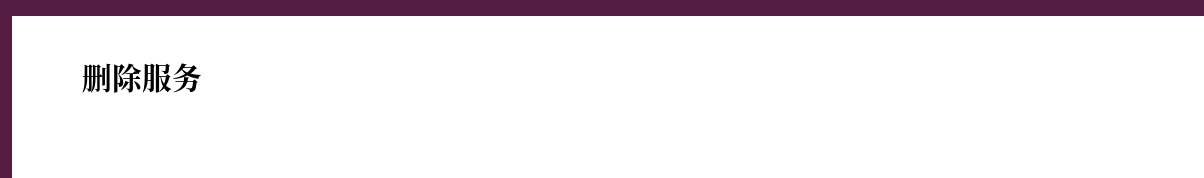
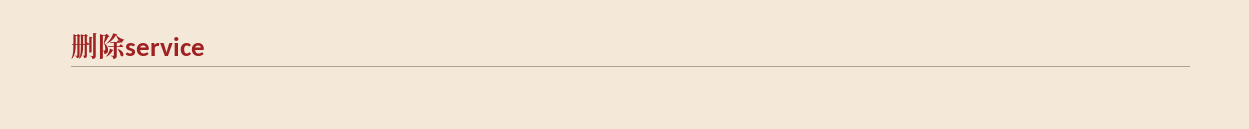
[142,63,202,93] 服务 -> [125,37,205,56] service

